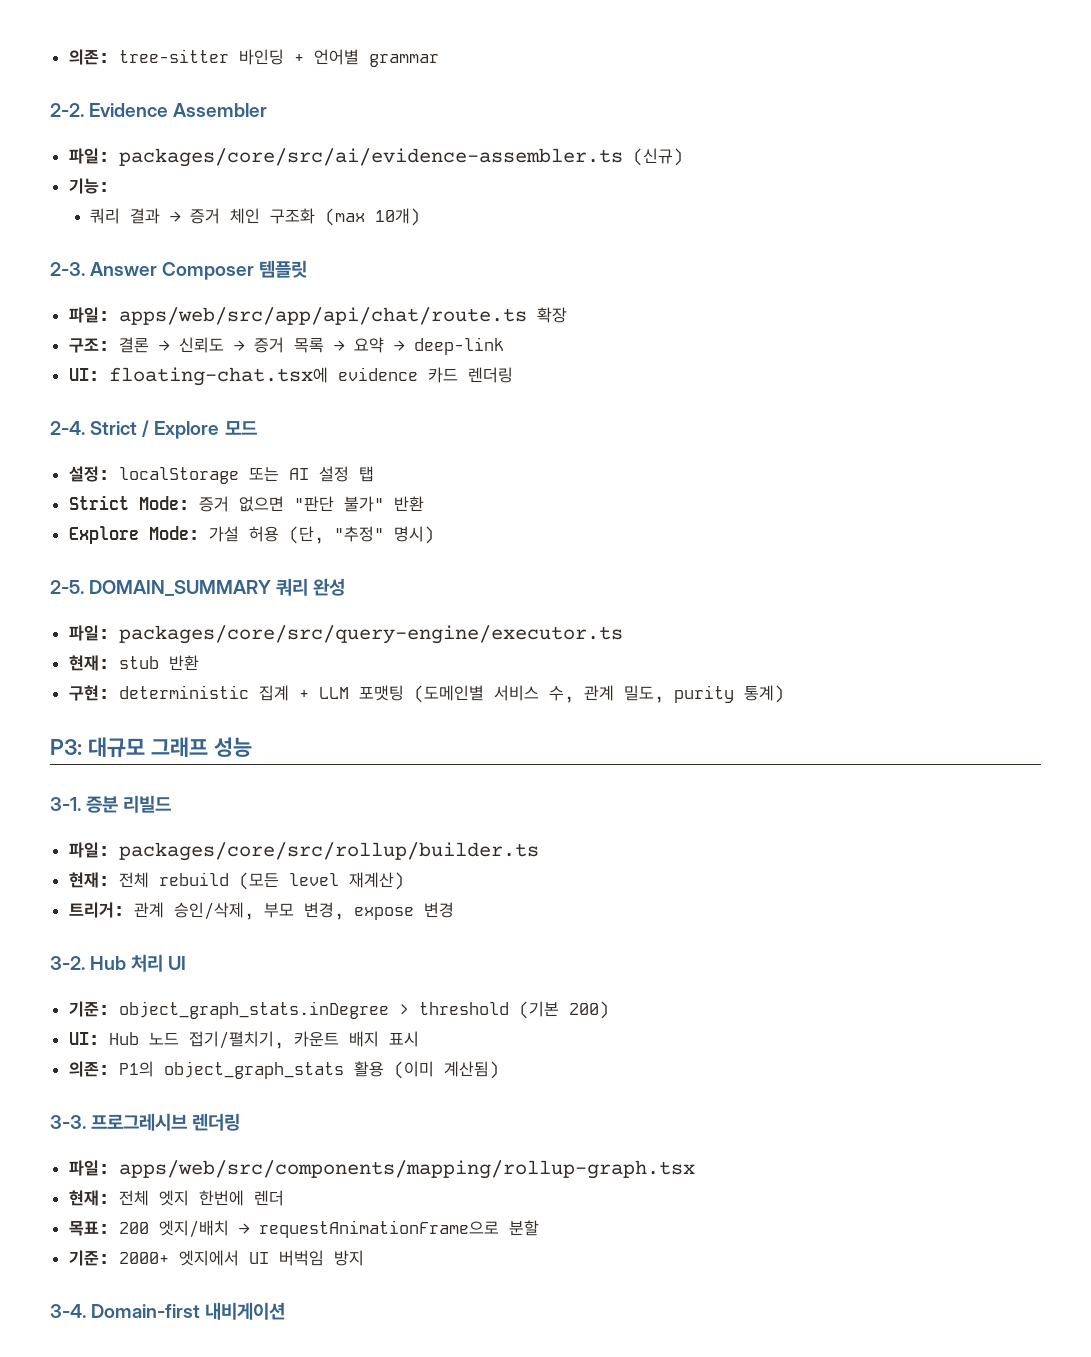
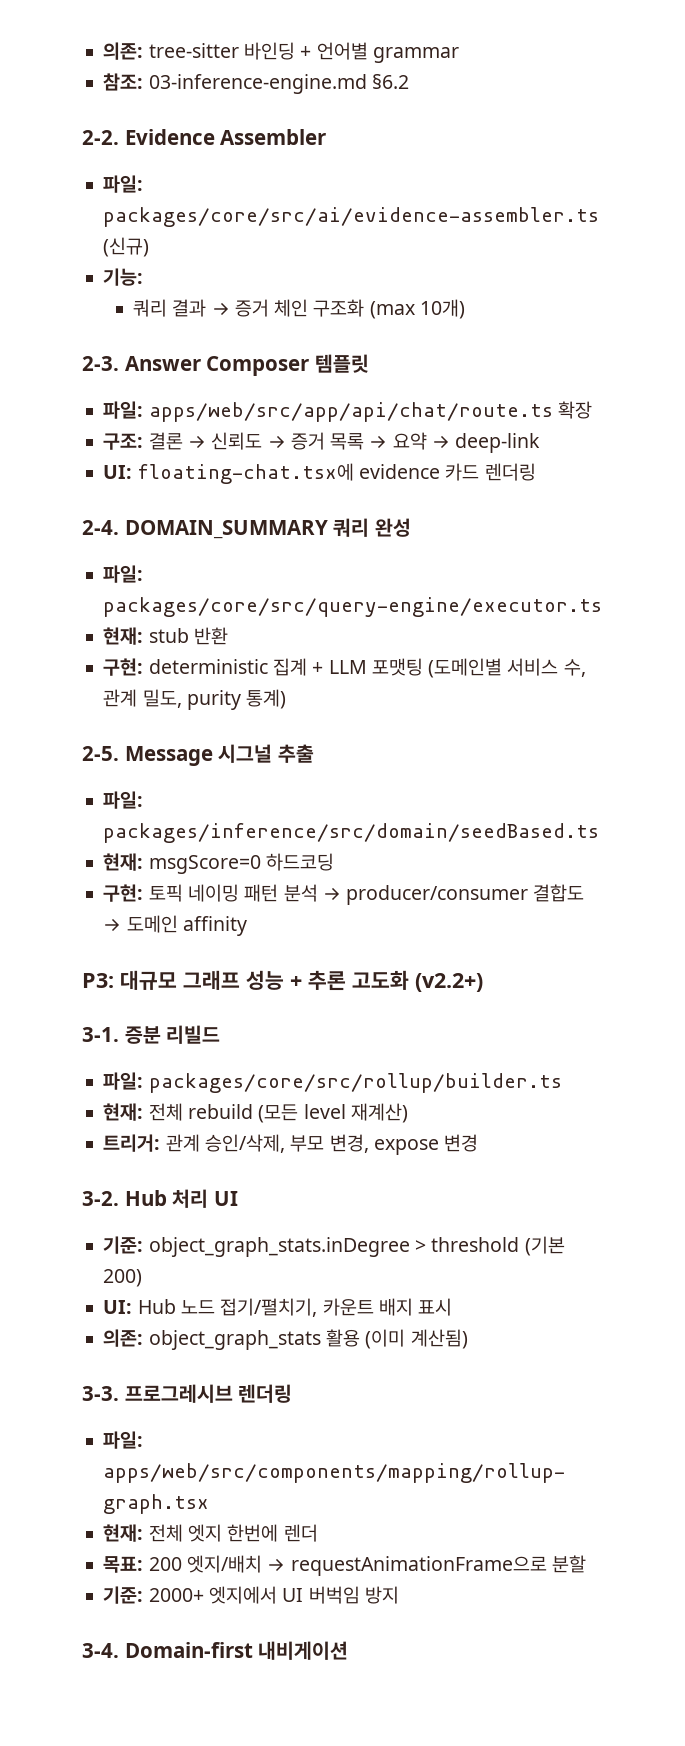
(439, 60) none -> [103,73,409,94] // 참조: 03-inference-engine.md §6.2
[90,420,257,439] [68,466,374,484] [68,495,424,512] [68,526,434,544] [50,580,84,594] Strict / Explore 모드 // 설정: localStorage 또는 AI 설정 탭 // Strict Mode: 증거 없으면 "판단 불가" 반환 // Explore Mode: 가설 허용 (단, "추정" 명시) // 2-5. -> (119, 527) none
(784, 694) none -> [82,744,314,766] [103,791,144,809] [103,823,600,843] [103,853,334,874] [103,884,585,905] [103,915,247,936] // 2-5. Message 시그널 추출 // 파일: packages/inference/src/domain/seedBased.ts // 현재: msgScore=0 하드코딩 // 구현: 토픽 네이밍 패턴 분석 → producer/consumer 결합도 → 도메인 affinity
(252, 747) none -> [290,970,483,992] + 추론 고도화 (v2.2+)
[118,1061,154,1077] P1의 -> (144, 1338) none

